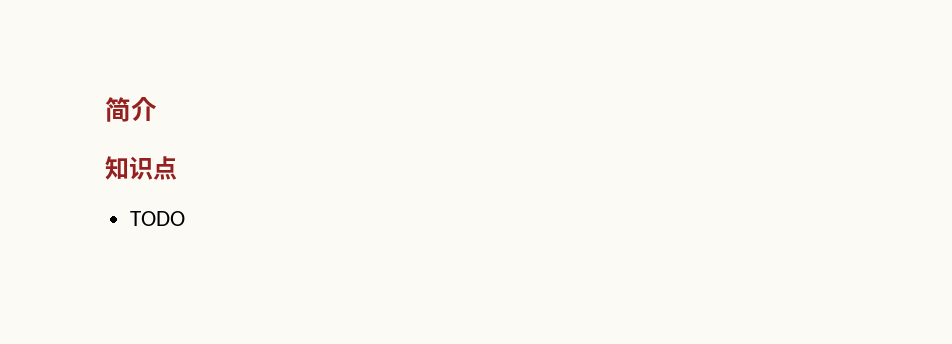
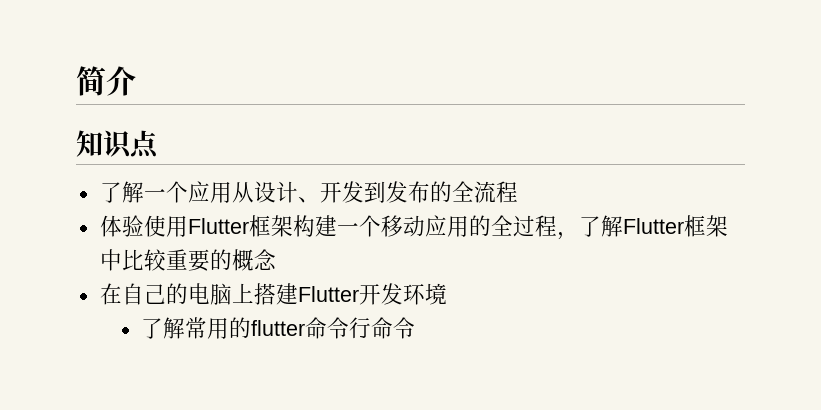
[130,211,186,226] TODO -> [99,181,518,203] [99,215,728,240] [99,249,276,272] [99,283,447,305] [141,317,416,339] 了解一个应用从设计、开发到发布的全流程 // 体验使用Flutter框架构建一个移动应用的全过程，了解Flutter框架中比较重要的概念 // 在自己的电脑上搭建Flutter开发环境 // 了解常用的flutter命令行命令

